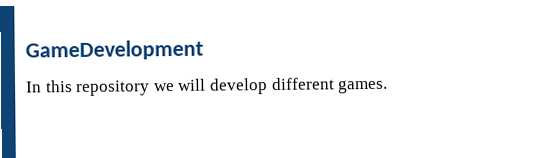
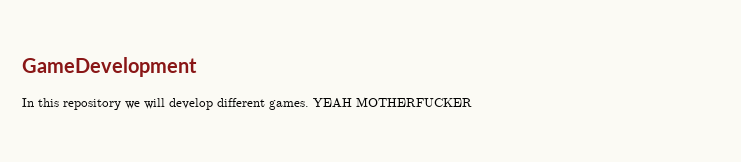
(389, 86) none -> [313,97,472,108] YEAH MOTHERFUCKER

